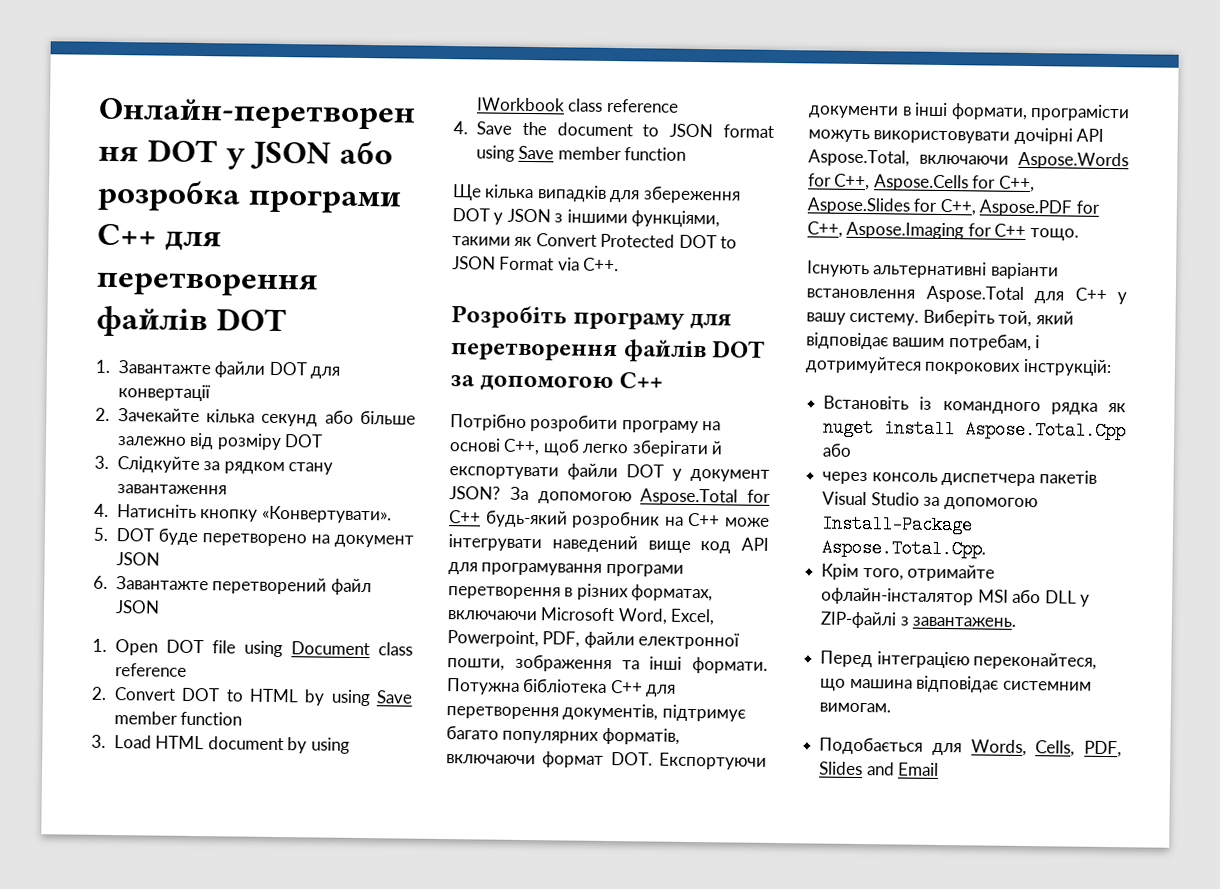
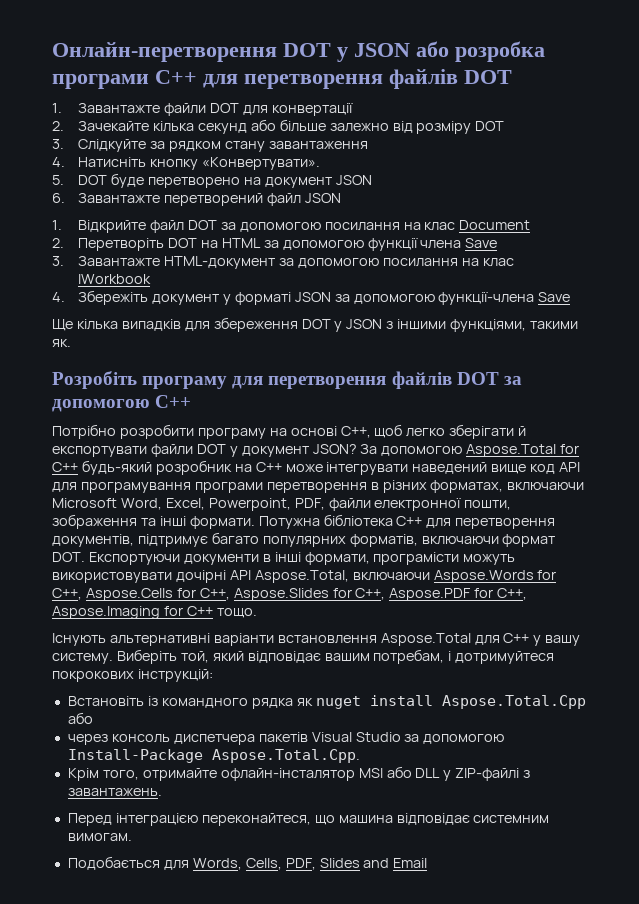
[114,639,283,658] Open DOT file using -> [78,220,456,233] Відкрийте файл DOT за допомогою посилання на клас
[378,642,413,656] [114,663,187,677] [91,686,414,707] [113,711,243,726] [91,734,350,754] class reference // 2. Convert DOT to HTML by using Save member function // 3. Load HTML document by using -> [52,238,498,251] [52,256,514,269] // 2. Перетворіть DOT на HTML за допомогою функції члена Save // 3. Завантажте HTML-документ за допомогою посилання на клас
[568,98,679,113] [453,121,774,138] [475,145,687,162] class reference // 4. Save the document to JSON format using Save member function -> [52,290,571,305] // 4. Збережіть документ у форматі JSON за допомогою функції-члена Save
[514,233,738,249] [452,256,620,272] як Convert Protected DOT to JSON Format via C++. -> [52,339,71,347] як.

